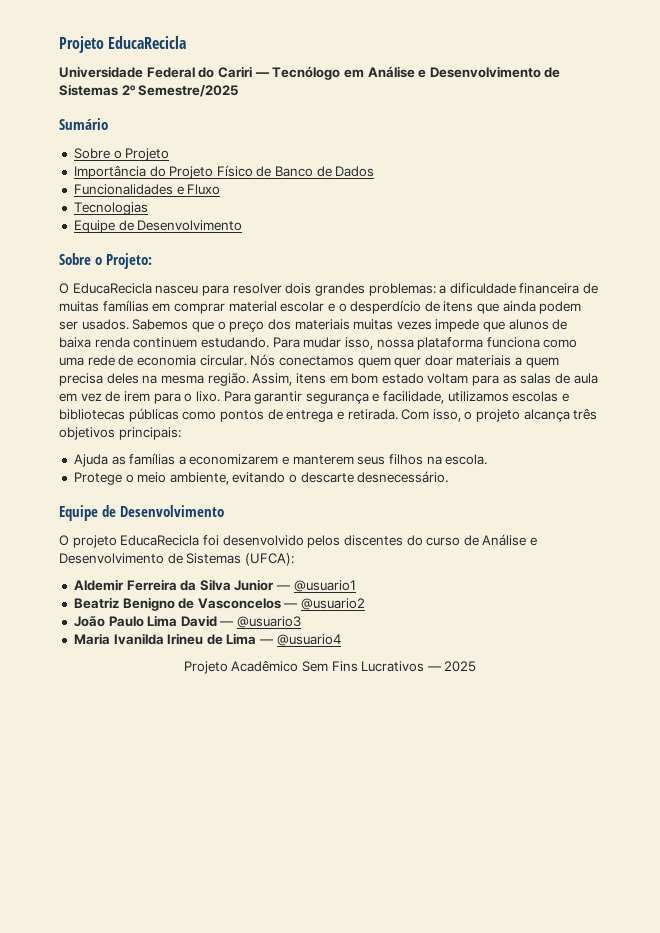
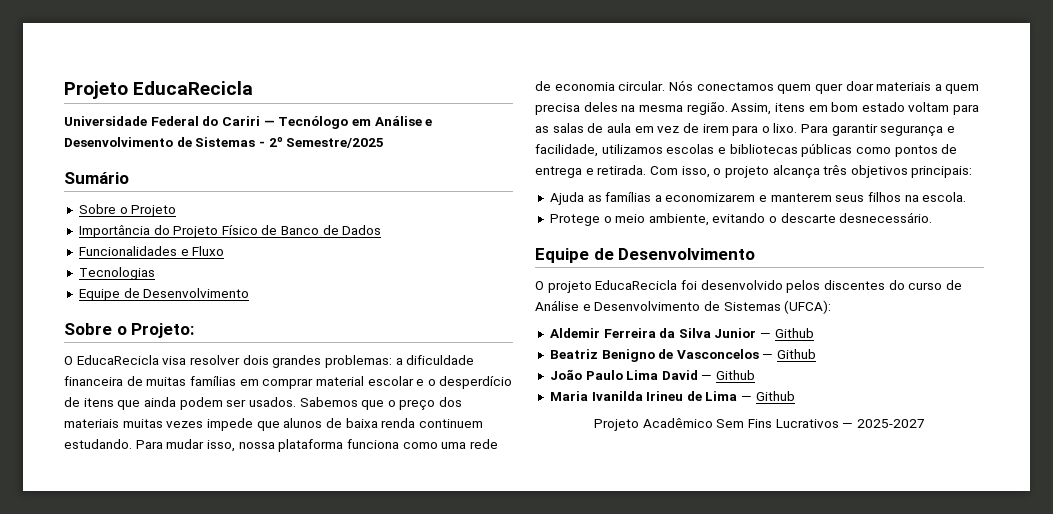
(118, 90) none -> [258,141,265,147] -
[155,285,229,296] nasceu para -> [162,356,187,365] visa
[293,580,356,592] @usuario1 -> [774,328,814,338] Github
[301,598,366,610] @usuario2 -> [777,349,817,359] Github
[237,616,302,628] @usuario3 -> [716,370,756,380] Github
[276,634,341,646] @usuario4 -> [755,391,795,401] Github
[444,661,477,672] 2025 -> [856,419,925,428] 2025-2027

